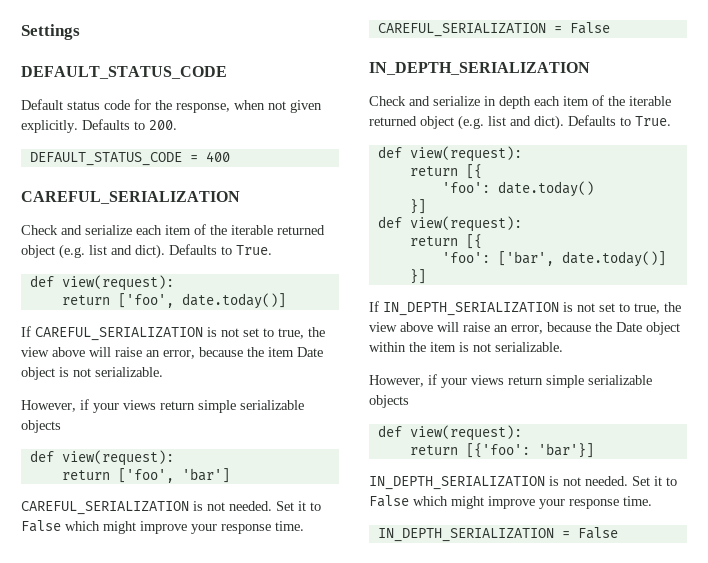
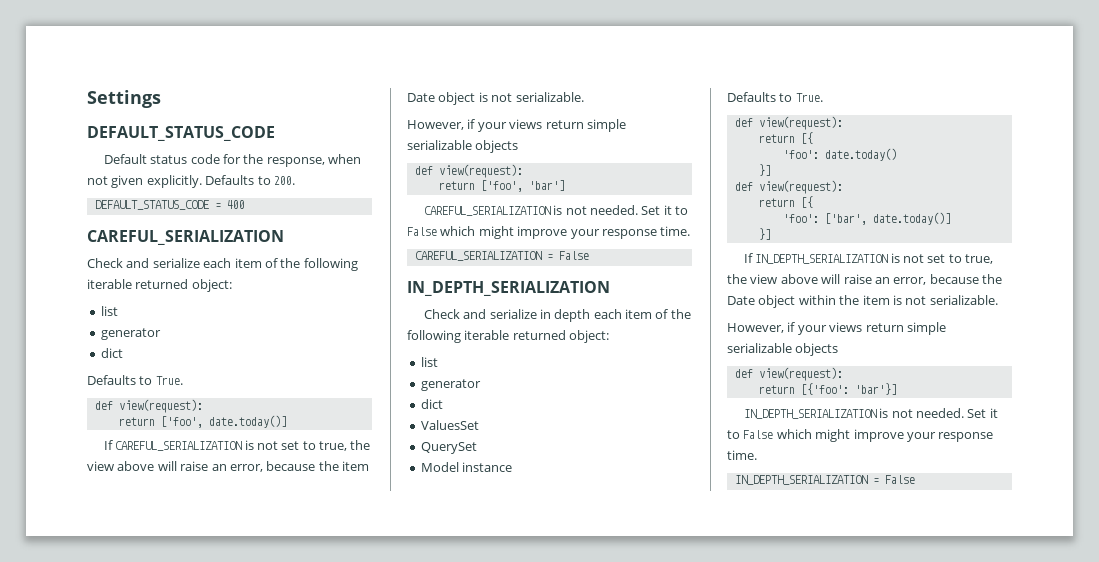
[231,225,325,235] [21,244,165,259] iterable returned object (e.g. list and dict). -> [303,258,358,271] [87,279,232,292] [100,306,118,316] [100,328,161,340] [100,348,123,358] following iterable returned object: // list // generator // dict //
[629,96,671,106] [369,115,564,130] iterable returned object (e.g. list and dict). -> [407,330,610,343] [420,357,438,367] [420,379,481,391] [420,399,443,409] [420,420,479,430] [420,442,477,454] [420,462,513,472] following iterable returned object: // list // generator // dict // ValuesSet // QuerySet // Model instance //

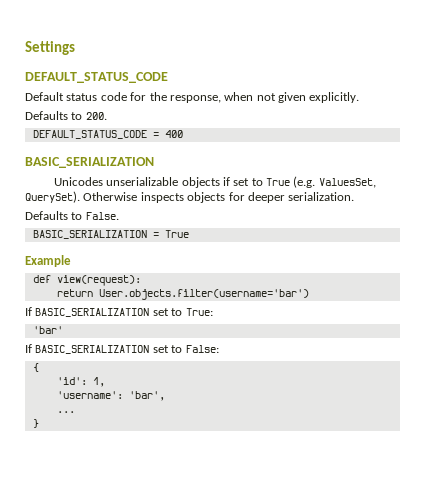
(202, 181) none -> (360, 97) //
[87,230,284,245] [87,258,358,271] [87,279,232,292] [100,306,118,316] [100,328,161,340] [100,348,123,358] [87,375,183,385] [94,399,203,413] [118,415,287,428] [103,440,371,451] [87,461,369,472] [407,92,584,105] [407,119,626,132] [407,140,519,153] [414,164,523,178] [438,180,565,192] [423,205,689,216] [407,226,691,239] [414,251,589,261] [407,281,610,296] [423,309,691,322] [407,330,610,343] [420,357,438,367] [420,379,481,391] [420,399,443,409] [420,420,479,430] [420,442,477,454] [420,462,513,472] [727,92,823,102] [734,116,843,130] [758,132,813,144] [782,148,897,161] [758,164,771,176] [734,180,843,194] [758,196,813,208] [782,212,951,225] [758,228,771,240] [743,253,994,264] [727,274,1002,285] [727,295,998,308] [727,322,946,335] [727,343,839,356] [734,367,843,381] [758,383,897,395] [743,408,998,419] [727,429,994,442] [727,450,757,460] [734,475,915,485] CAREFUL_SERIALIZATION // Check and serialize each item of the following iterable returned object: // list // generator // dict // Defaults to True. // def view(request): // return ['foo', date.today()] // If CAREFUL_SERIALIZATION is not set to true, the view above will raise an error, because the item Date object is not serializable. // However, if your views return simple serializable objects // def view(request): // return ['foo', 'bar'] // CAREFUL_SERIALIZATION is not needed. Set it to False which might improve your response time. // CAREFUL_SERIALIZATION = False // IN_DEPTH_SERIALIZATION // Check and serialize in depth each item of the following iterable returned object: // list // generator // dict // ValuesSet // QuerySet // Model instance // Defaults to True. // def view(request): // return [{ // 'foo': date.today() // }] // def view(request): // return [{ // 'foo': ['bar', date.today()] // }] // If IN_DEPTH_SERIALIZATION is not set to true, the view above will raise an error, because the Date object within the item is not serializable. // However, if your views return simple serializable objects // def view(request): // return [{'foo': 'bar'}] // IN_DEPTH_SERIALIZATION is not needed. Set it to False which might improve your response time. // IN_DEPTH_SERIALIZATION = False -> [25,157,154,168] [53,176,376,188] [25,191,355,203] [25,211,119,220] [32,230,189,239] [25,255,71,267] [32,275,141,286] [56,289,309,300] [25,307,213,317] [32,326,63,334] [25,344,219,354] [32,363,39,372] [56,377,105,387] [56,391,165,401] [56,411,75,413] [32,419,39,428] BASIC_SERIALIZATION // Unicodes unserializable objects if set to True (e.g. ValuesSet, QuerySet). Otherwise inspects objects for deeper serialization. // Defaults to False. // BASIC_SERIALIZATION = True // Example // def view(request): // return User.objects.filter(username='bar') // If BASIC_SERIALIZATION set to True: // 'bar' // If BASIC_SERIALIZATION set to False: // { // 'id': 1, // 'username': 'bar', // ... // }

